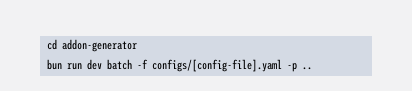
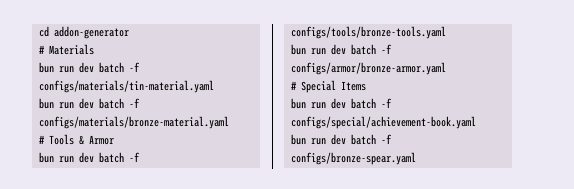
[47,59,313,72] // bun run dev batch -f configs/[config-file].yaml -p .. -> [38,44,94,55] [38,62,140,73] [38,80,214,93] [38,98,140,109] [38,116,229,129] [38,134,114,145] [38,152,140,163] [290,26,446,39] [290,44,392,55] [290,62,446,75] [290,80,366,93] [290,98,392,109] [290,116,476,129] [290,134,392,145] [290,152,416,165] // # Materials // bun run dev batch -f configs/materials/tin-material.yaml // bun run dev batch -f configs/materials/bronze-material.yaml // # Tools & Armor // bun run dev batch -f configs/tools/bronze-tools.yaml // bun run dev batch -f configs/armor/bronze-armor.yaml // # Special Items // bun run dev batch -f configs/special/achievement-book.yaml // bun run dev batch -f configs/bronze-spear.yaml

